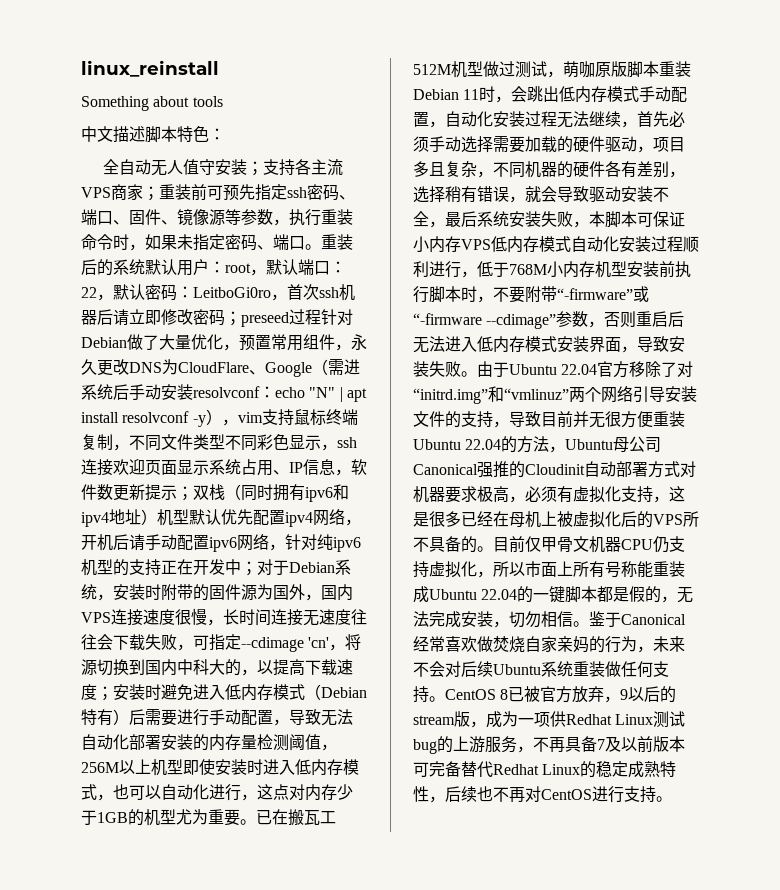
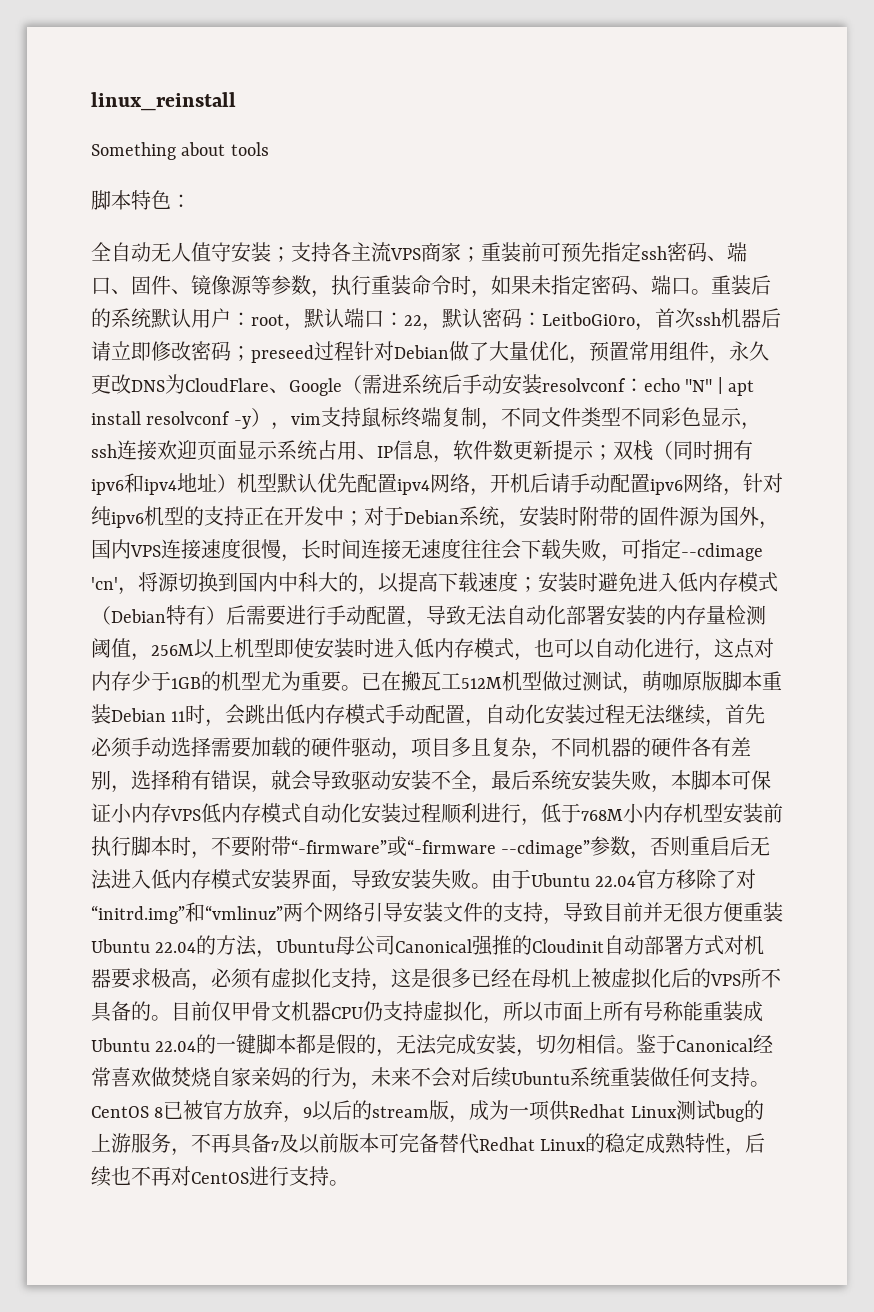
[81,126,145,143] 中文描述 -> (269, 149) none

